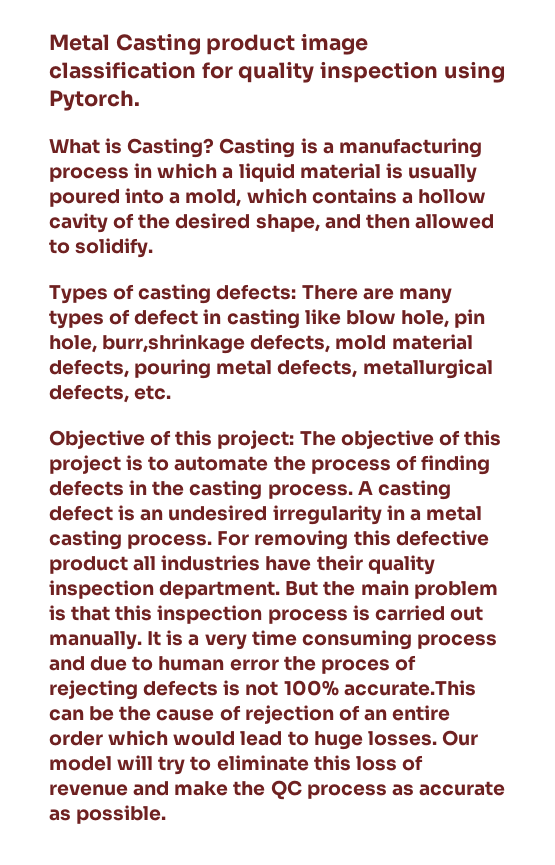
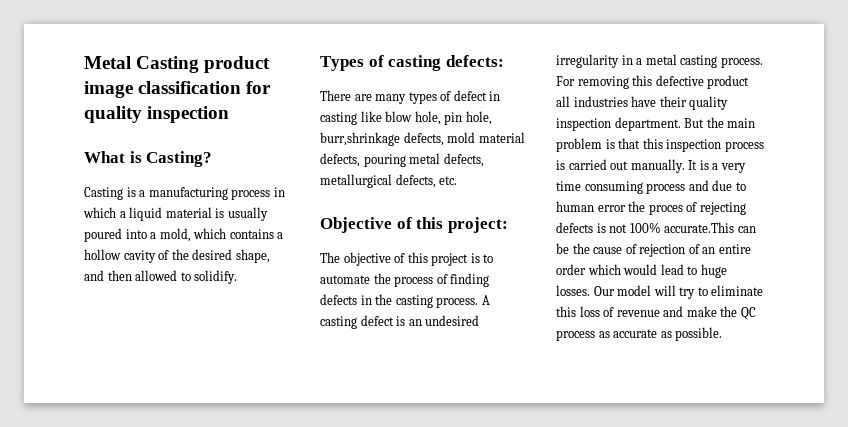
[443,61,505,83] [49,90,140,111] using Pytorch. -> (230, 114) none
(215, 148) none -> (213, 159) //
(297, 292) none -> (504, 61) //
(295, 439) none -> (508, 225) //

